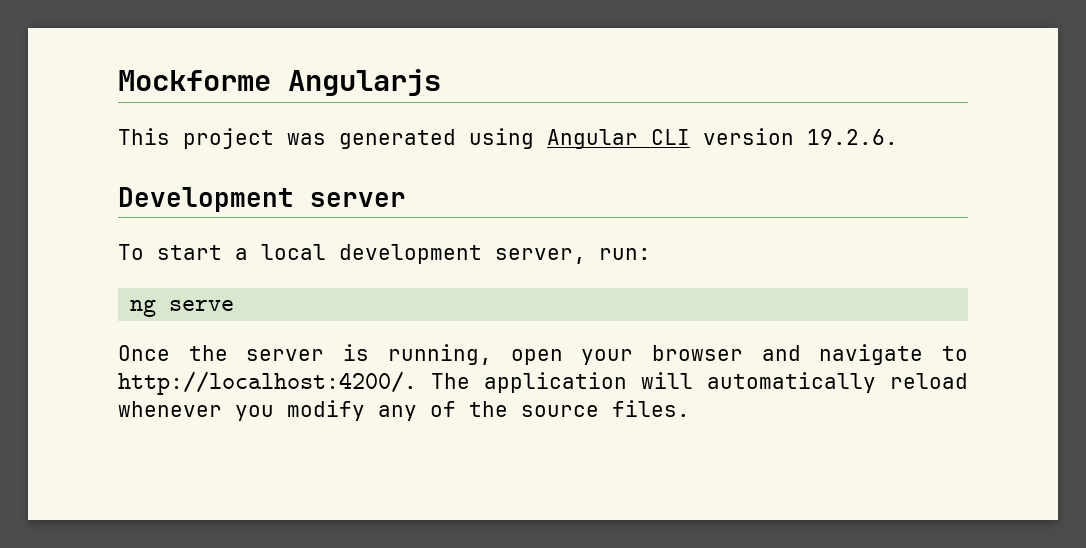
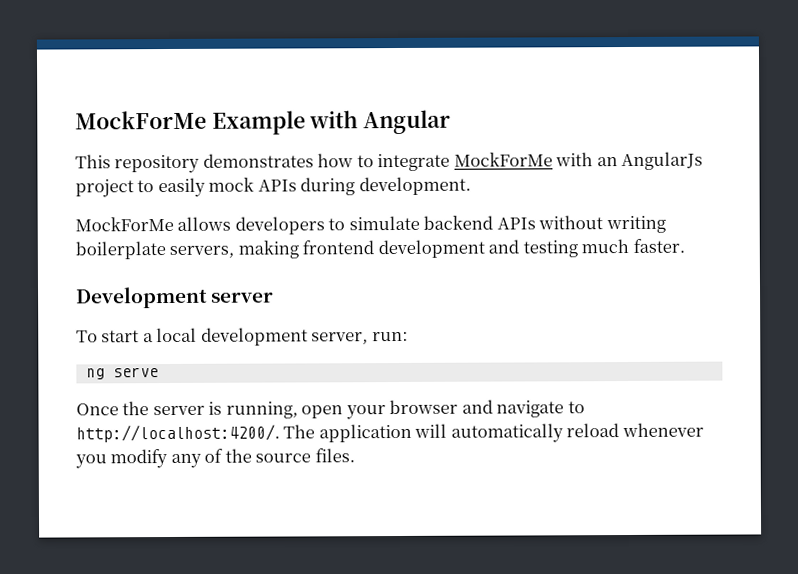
[118,69,441,96] [118,128,898,149] Mockforme Angularjs // This project was generated using Angular CLI version 19.2.6. -> [75,109,452,135] [75,151,704,174] [75,176,471,198] [75,215,666,235] [75,238,685,260] MockForMe Example with Angular // This repository demonstrates how to integrate MockForMe with an AngularJs project to easily mock APIs during development. // MockForMe allows developers to simulate backend APIs without writing boilerplate servers, making frontend development and testing much faster.

